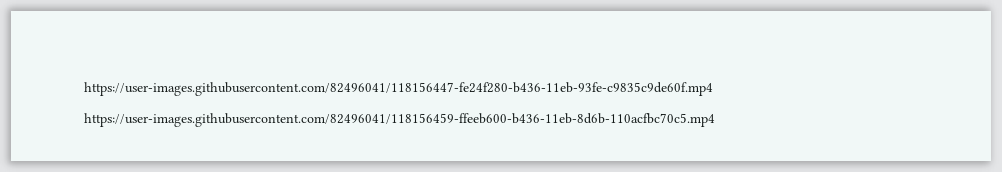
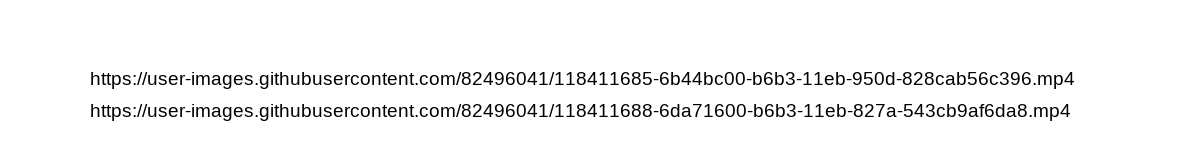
[84,82,713,96] [84,113,715,127] https://user-images.githubusercontent.com/82496041/118156447-fe24f280-b436-11eb-93fe-c9835c9de60f.mp4 // https://user-images.githubusercontent.com/82496041/118156459-ffeeb600-b436-11eb-8d6b-110acfbc70c5.mp4 -> [90,72,1075,89] [90,104,1071,121] https://user-images.githubusercontent.com/82496041/118411685-6b44bc00-b6b3-11eb-950d-828cab56c396.mp4 // https://user-images.githubusercontent.com/82496041/118411688-6da71600-b6b3-11eb-827a-543cb9af6da8.mp4

